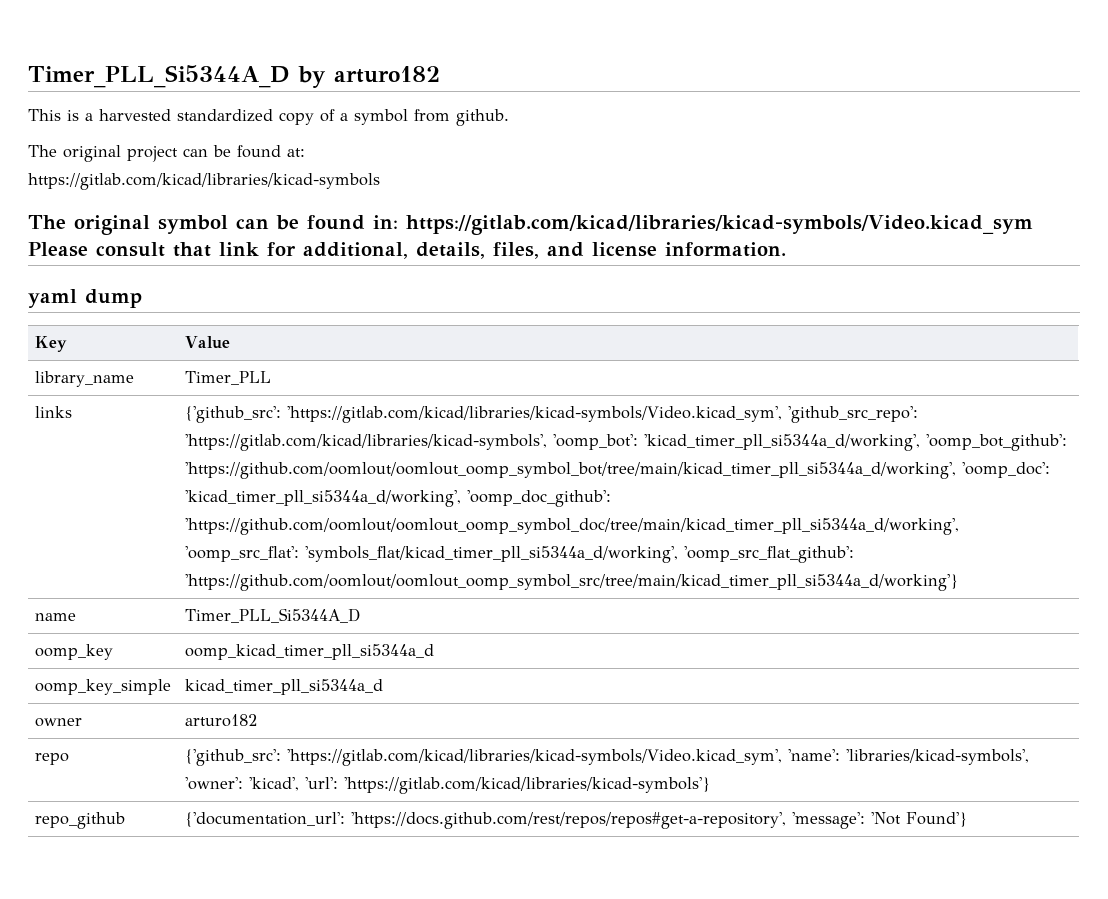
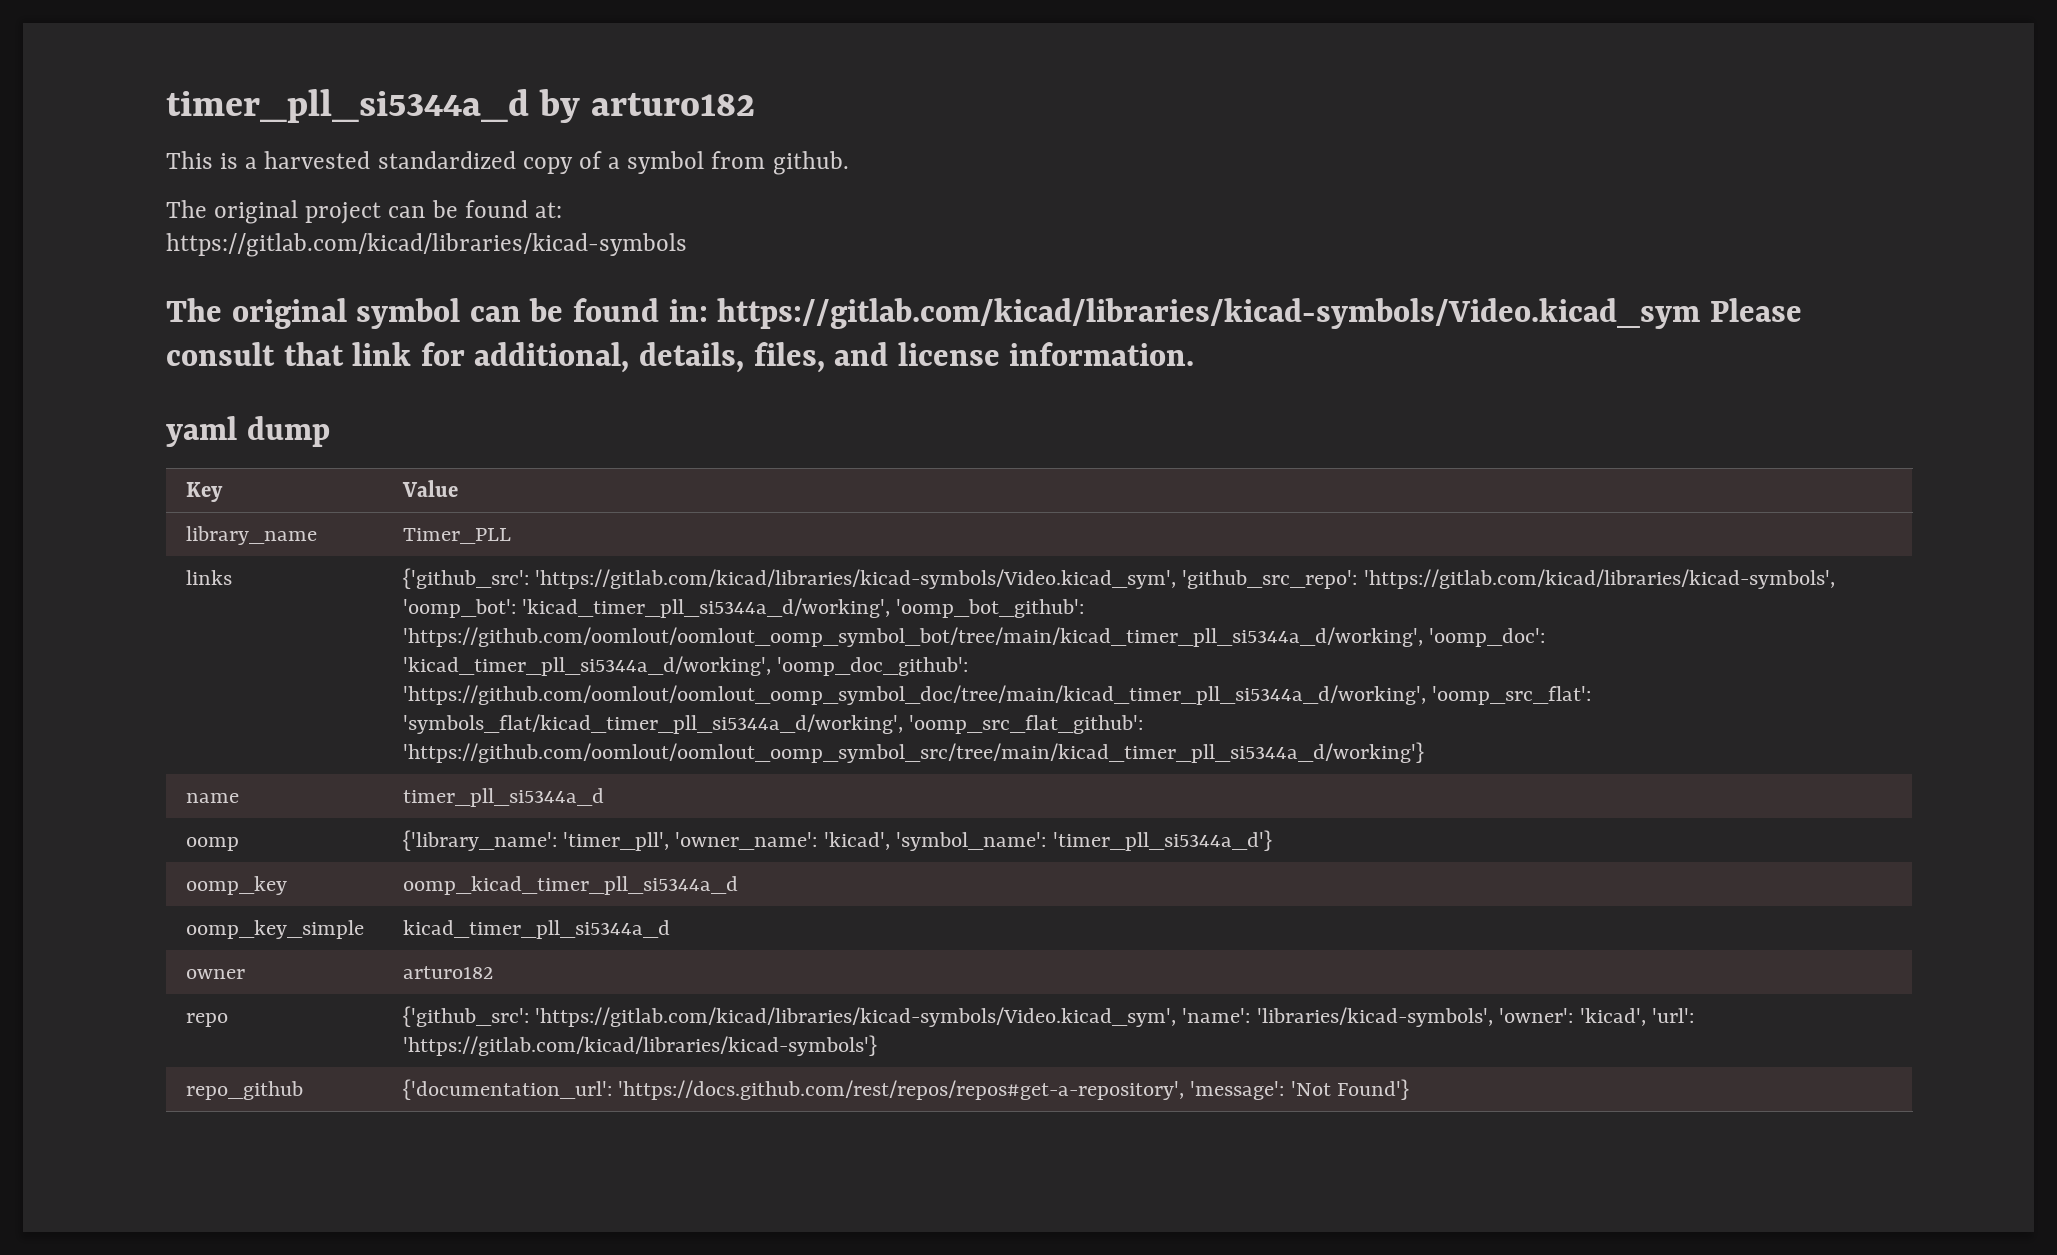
[28,65,290,88] Timer_PLL_Si5344A_D -> [166,89,529,123] timer_pll_si5344a_d
[184,608,360,623] Timer_PLL_Si5344A_D -> [402,788,604,807] [185,837,239,851] [402,830,1272,851] timer_pll_si5344a_d // oomp | {'library_name': 'timer_pll', 'owner_name': 'kicad', 'symbol_name': 'timer_pll_si5344a_d'}

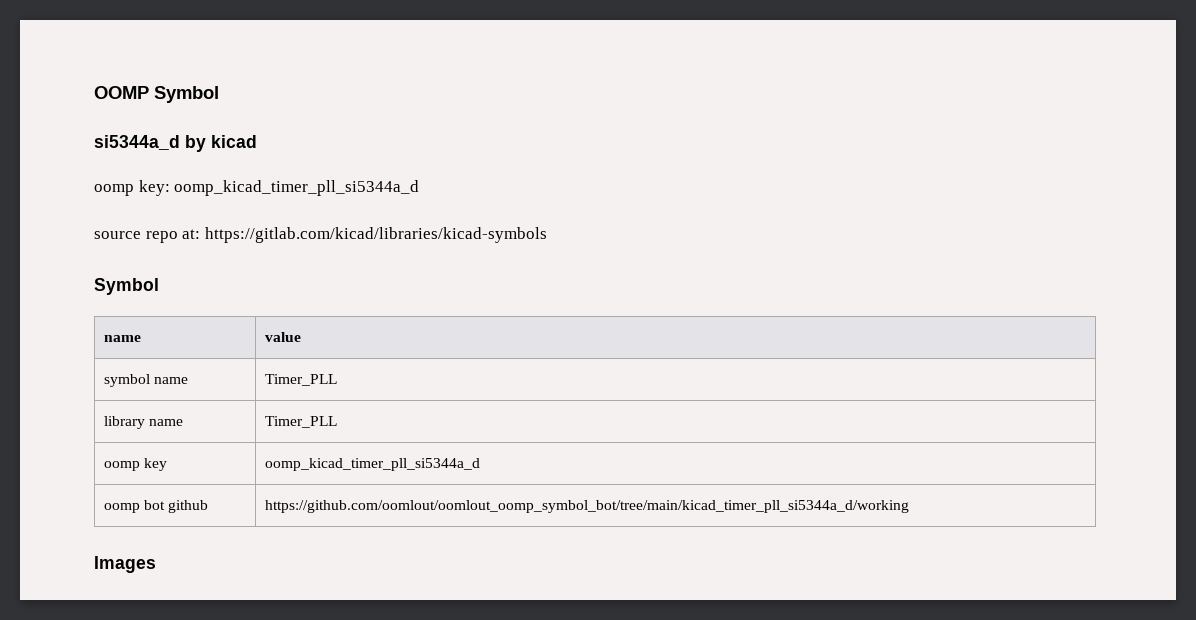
[166,89,756,123] [166,151,849,175] [166,200,528,224] timer_pll_si5344a_d by arturo182 // This is a harvested standardized copy of a symbol from github. // The original project can be found -> [94,86,219,103] [94,135,257,152] [94,180,420,196] [94,231,178,243] OOMP Symbol // si5344a_d by kicad // oomp key: oomp_kicad_timer_pll_si5344a_d // source repo
(562, 210) // -> (201, 234) none
[166,298,1802,329] [166,342,1195,373] [166,416,330,447] [185,482,223,502] [401,480,458,497] [185,526,317,545] [402,528,511,544] [185,570,232,585] [402,568,1835,589] [402,598,1085,618] [402,627,1545,647] [402,656,968,676] [402,685,1591,705] [402,714,1143,734] [402,742,1424,763] [185,793,239,803] [402,788,604,807] [185,837,239,851] [402,830,1272,851] [185,876,287,895] [402,876,738,895] [185,920,364,939] [402,920,670,939] [185,969,245,979] [402,966,493,979] [185,1013,228,1027] [402,1006,1695,1027] [402,1035,877,1056] [185,1081,303,1100] [402,1079,1410,1100] The original symbol can be found in: https://gitlab.com/kicad/libraries/kicad-symbols/Video.kicad_sym Please consult that link for additional, details, files, and license information. // yaml dump // Key | Value // library_name | Timer_PLL // links | {'github_src': 'https://gitlab.com/kicad/libraries/kicad-symbols/Video.kicad_sym', 'github_src_repo': 'https://gitlab.com/kicad/libraries/kicad-symbols', 'oomp_bot': 'kicad_timer_pll_si5344a_d/working', 'oomp_bot_github': 'https://github.com/oomlout/oomlout_oomp_symbol_bot/tree/main/kicad_timer_pll_si5344a_d/working', 'oomp_doc': 'kicad_timer_pll_si5344a_d/working', 'oomp_doc_github': 'https://github.com/oomlout/oomlout_oomp_symbol_doc/tree/main/kicad_timer_pll_si5344a_d/working', 'oomp_src_flat': 'symbols_flat/kicad_timer_pll_si5344a_d/working', 'oomp_src_flat_github': 'https://github.com/oomlout/oomlout_oomp_symbol_src/tree/main/kicad_timer_pll_si5344a_d/working'} // name | timer_pll_si5344a_d // oomp | {'library_name': 'timer_pll', 'owner_name': 'kicad', 'symbol_name': 'timer_pll_si5344a_d'} // oomp_key | oomp_kicad_timer_pll_si5344a_d // oomp_key_simple | kicad_timer_pll_si5344a_d // owner | arturo182 // repo | {'github_src': 'https://gitlab.com/kicad/libraries/kicad-symbols/Video.kicad_sym', 'name': 'libraries/kicad-symbols', 'owner': 'kicad', 'url': 'https://gitlab.com/kicad/libraries/kicad-symbols'} // repo_github | {'documentation_url': 'https://docs.github.com/rest/repos/repos#get-a-repository', 'message': 'Not Found'} -> [94,278,159,295] [103,335,141,342] [264,332,301,342] [103,374,189,387] [264,374,337,386] [103,416,184,429] [264,416,337,428] [103,458,168,471] [264,458,480,471] [103,500,209,513] [264,500,909,513] [94,556,156,573] Symbol // name | value // symbol name | Timer_PLL // library name | Timer_PLL // oomp key | oomp_kicad_timer_pll_si5344a_d // oomp bot github | https://github.com/oomlout/oomlout_oomp_symbol_bot/tree/main/kicad_timer_pll_si5344a_d/working // Images

